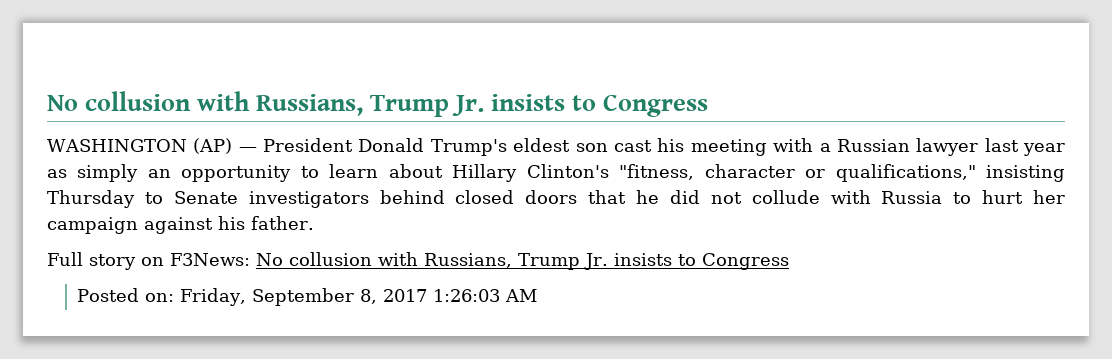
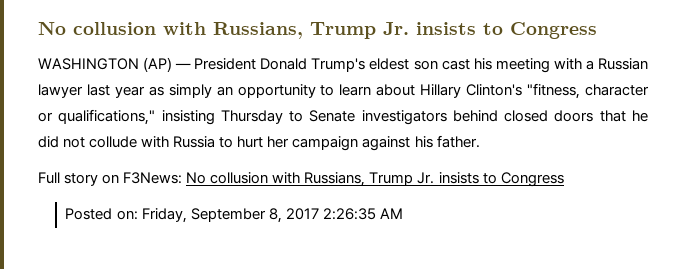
[433,289,501,302] 1:26:03 -> [322,208,376,220] 2:26:35

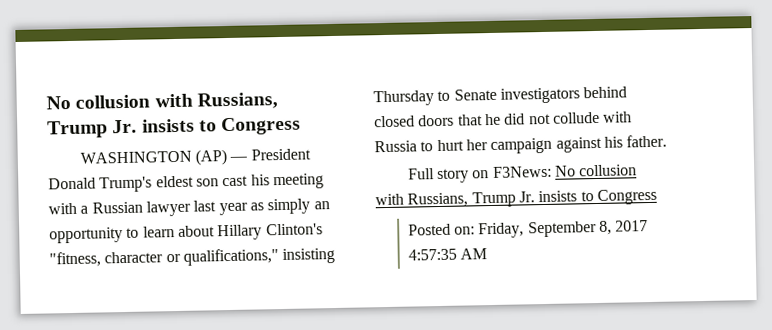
[322,208,376,220] 2:26:35 -> [407,248,457,261] 4:57:35

